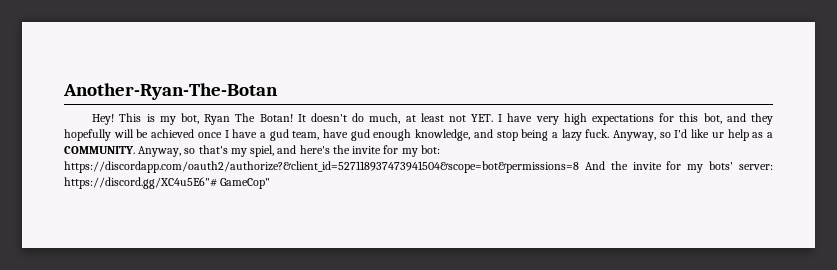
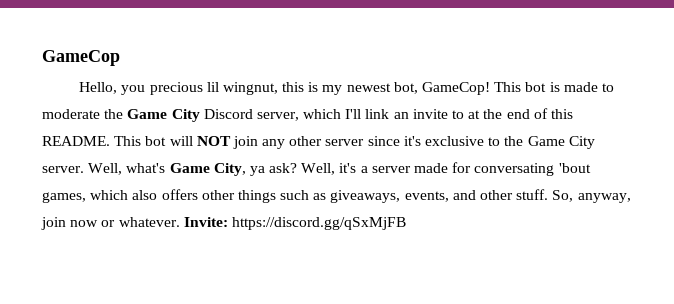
[63,83,278,100] [92,113,774,125] [64,129,773,141] [64,145,440,157] [64,161,774,173] [64,177,271,189] Another-Ryan-The-Botan // Hey! This is my bot, Ryan The Botan! It doesn't do much, at least not YET. I have very high expectations for this bot, and they hopefully will be achieved once I have a gud team, have gud enough knowledge, and stop being a lazy fuck. Anyway, so I'd like ur help as a COMMUNITY. Anyway, so that's my spiel, and here's the invite for my bot: https://discordapp.com/oauth2/authorize?&client_id=527118937473941504&scope=bot&permissions=8 And the invite for my bots' server: https://discord.gg/XC4u5E6"# GameCop" -> [42,50,120,66] [79,82,614,95] [42,108,573,122] [42,136,595,149] [42,162,591,176] [42,189,631,203] [41,217,406,230] GameCop // Hello, you precious lil wingnut, this is my newest bot, GameCop! This bot is made to moderate the Game City Discord server, which I'll link an invite to at the end of this README. This bot will NOT join any other server since it's exclusive to the Game City server. Well, what's Game City, ya ask? Well, it's a server made for conversating 'bout games, which also offers other things such as giveaways, events, and other stuff. So, anyway, join now or whatever. Invite: https://discord.gg/qSxMjFB

